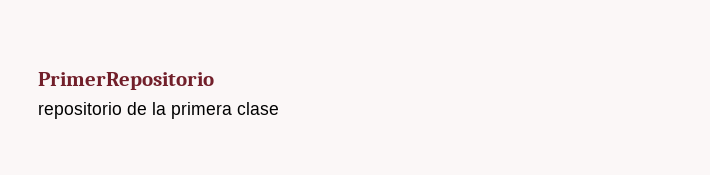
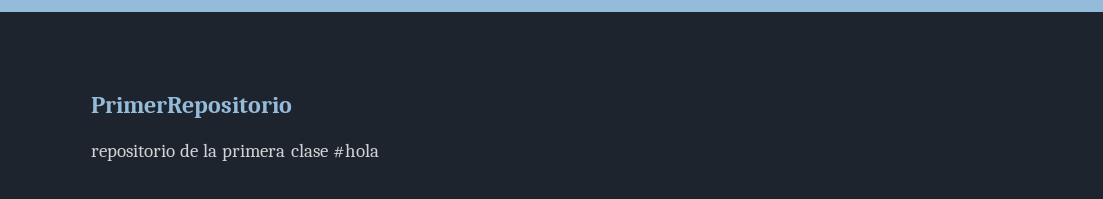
(279, 108) none -> [332,143,379,158] #hola

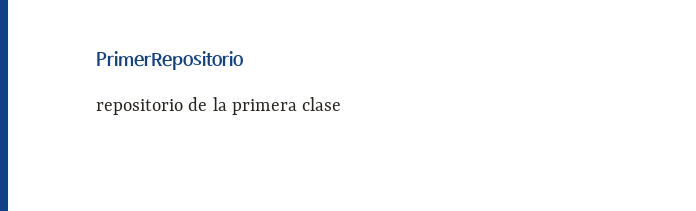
[332,143,379,158] #hola -> (342, 104) none

